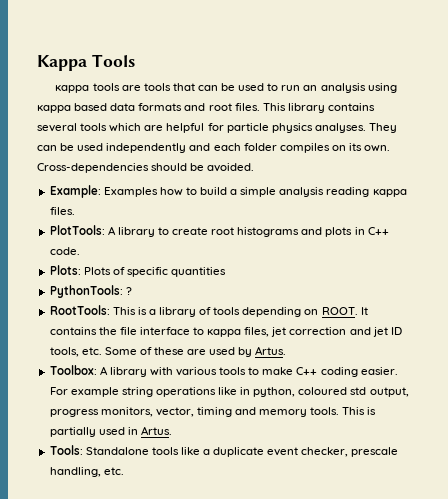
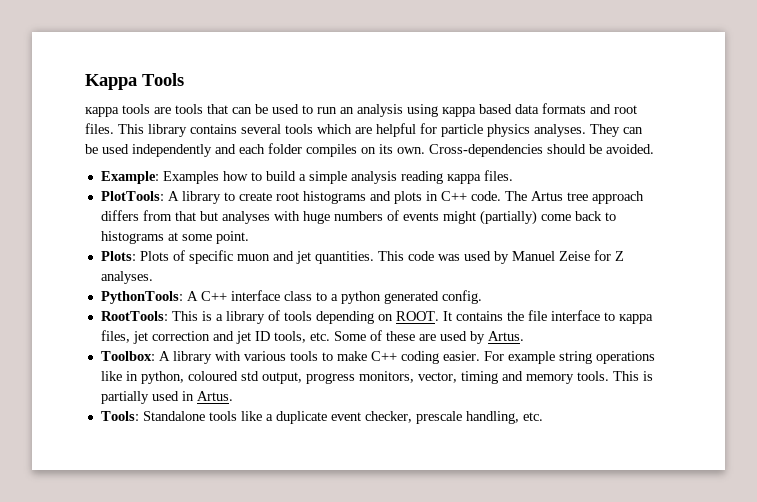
[49,265,227,277] [49,285,132,298] // Plots: Plots of specific quantities // PythonTools: ? -> [504,191,644,204] [100,210,616,225] [100,231,249,244] [100,250,624,264] [100,271,153,284] [100,290,482,304] The Artus tree approach differs from that but analyses with huge numbers of events might (partially) come back to histograms at some point. // Plots: Plots of specific muon and jet quantities. This code was used by Manuel Zeise for Z analyses. // PythonTools: A C++ interface class to a python generated config.

